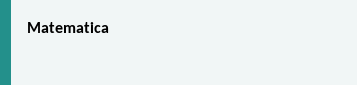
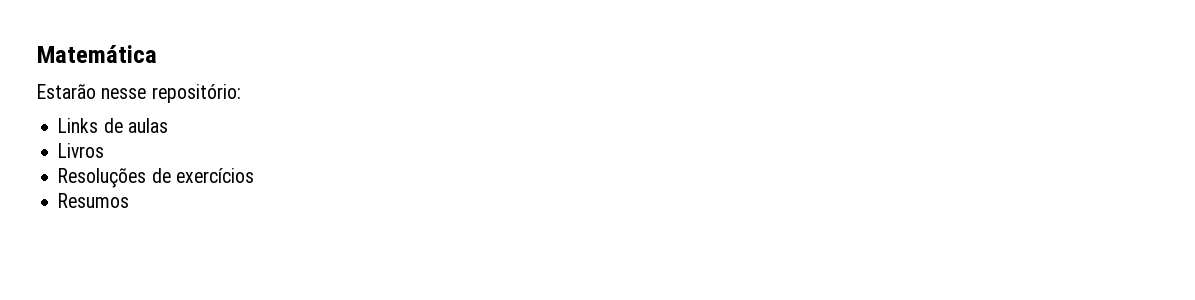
[27,22,109,33] Matematica -> [37,45,157,63] [37,84,241,103] [58,118,168,133] [58,143,105,158] [58,168,254,188] [58,193,130,208] Matemática // Estarão nesse repositório: // Links de aulas // Livros // Resoluções de exercícios // Resumos

